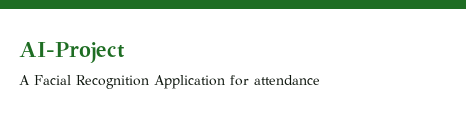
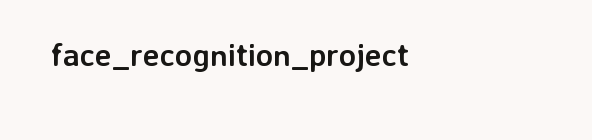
[19,42,125,63] [19,75,320,89] AI-Project // A Facial Recognition Application for attendance -> [51,43,409,72] face_recognition_project

